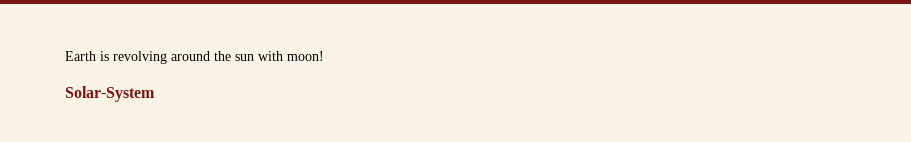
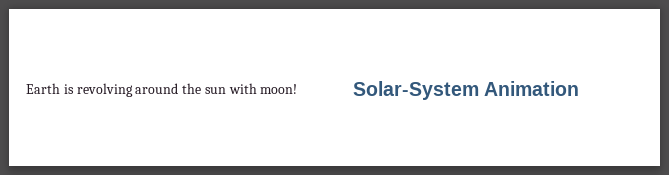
(155, 94) none -> [484,81,580,96] Animation

